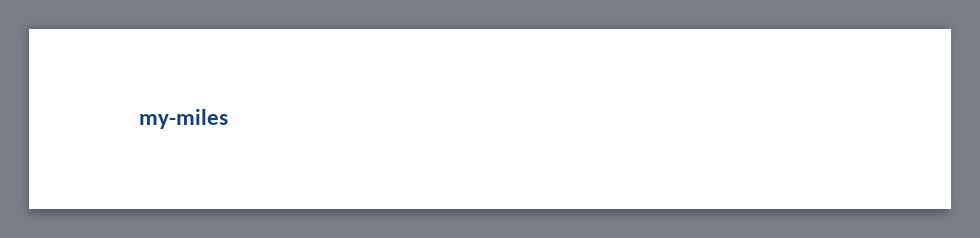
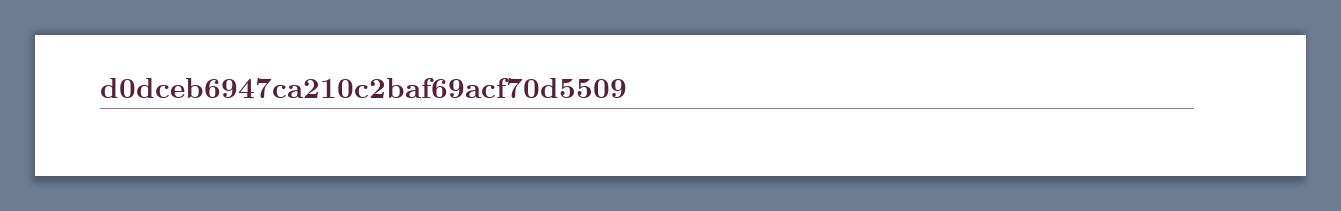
[139,109,228,129] my-miles -> [100,78,627,99] d0dceb6947ca210c2baf69acf70d5509

